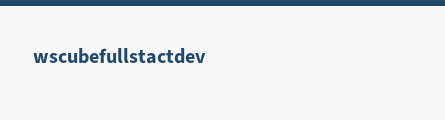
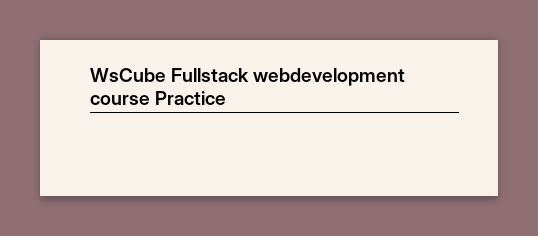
[33,48,206,64] wscubefullstactdev -> [90,68,406,86] [90,91,227,105] WsCube Fullstack webdevelopment course Practice

